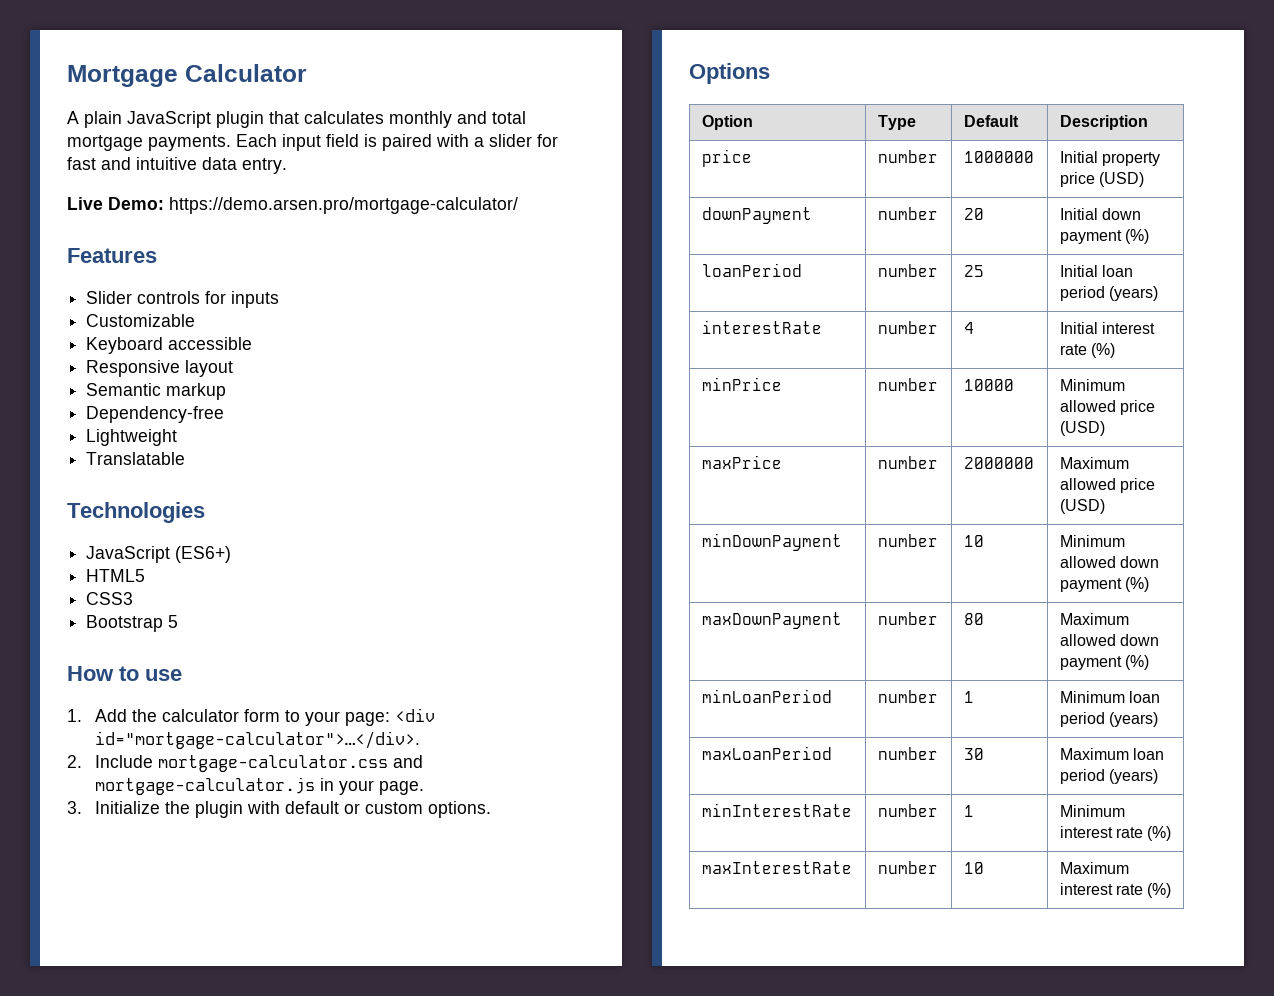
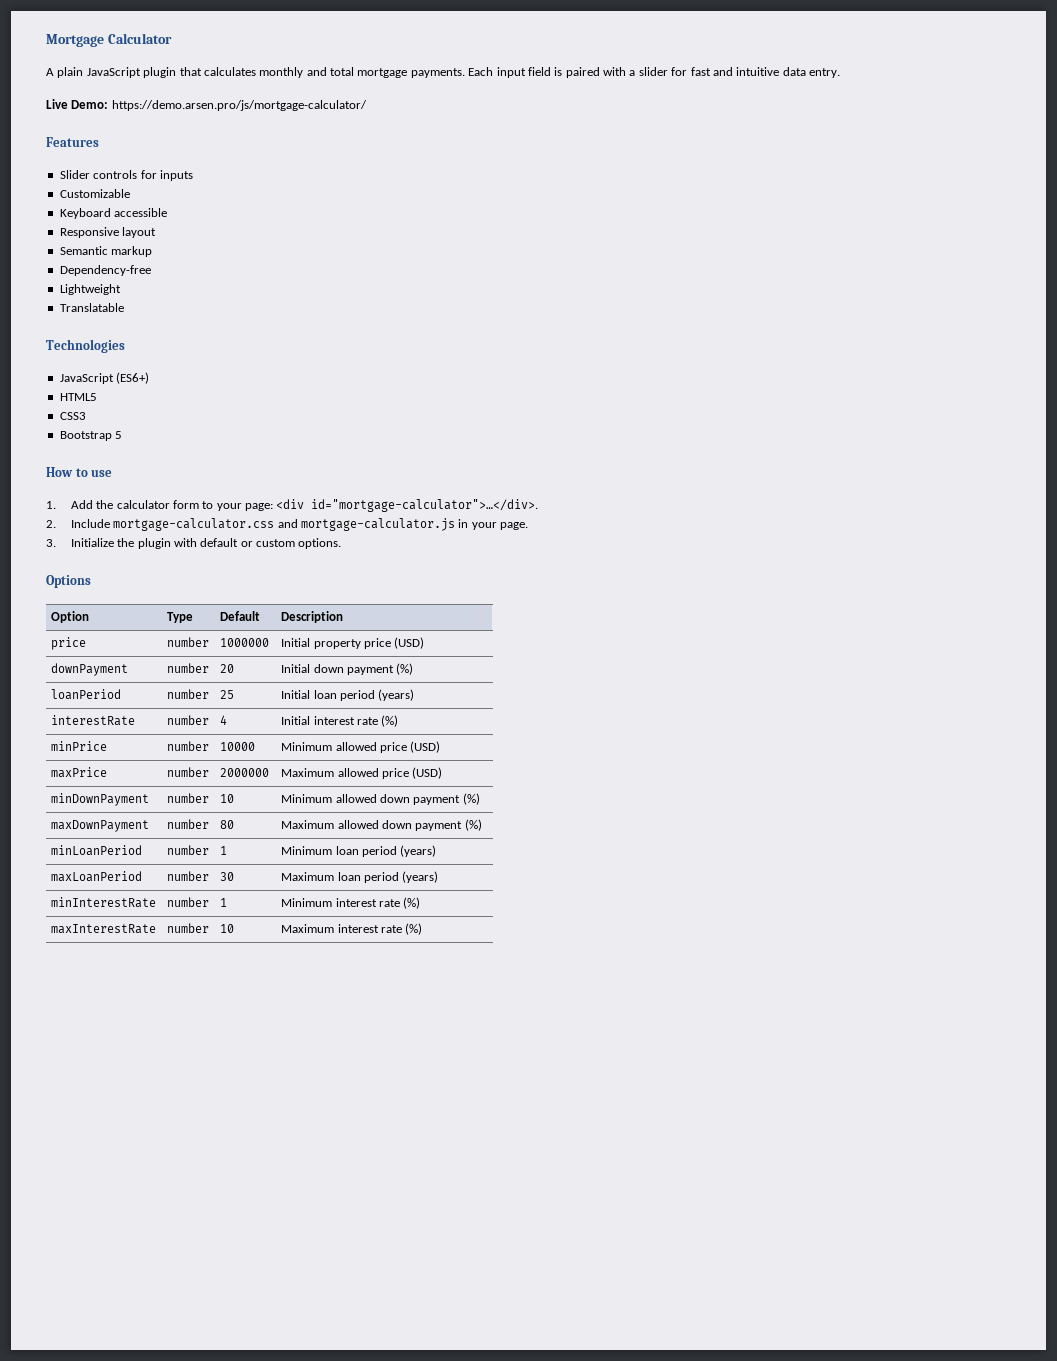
[169,197,518,214] https://demo.arsen.pro/mortgage-calculator/ -> [111,100,367,111] https://demo.arsen.pro/js/mortgage-calculator/

